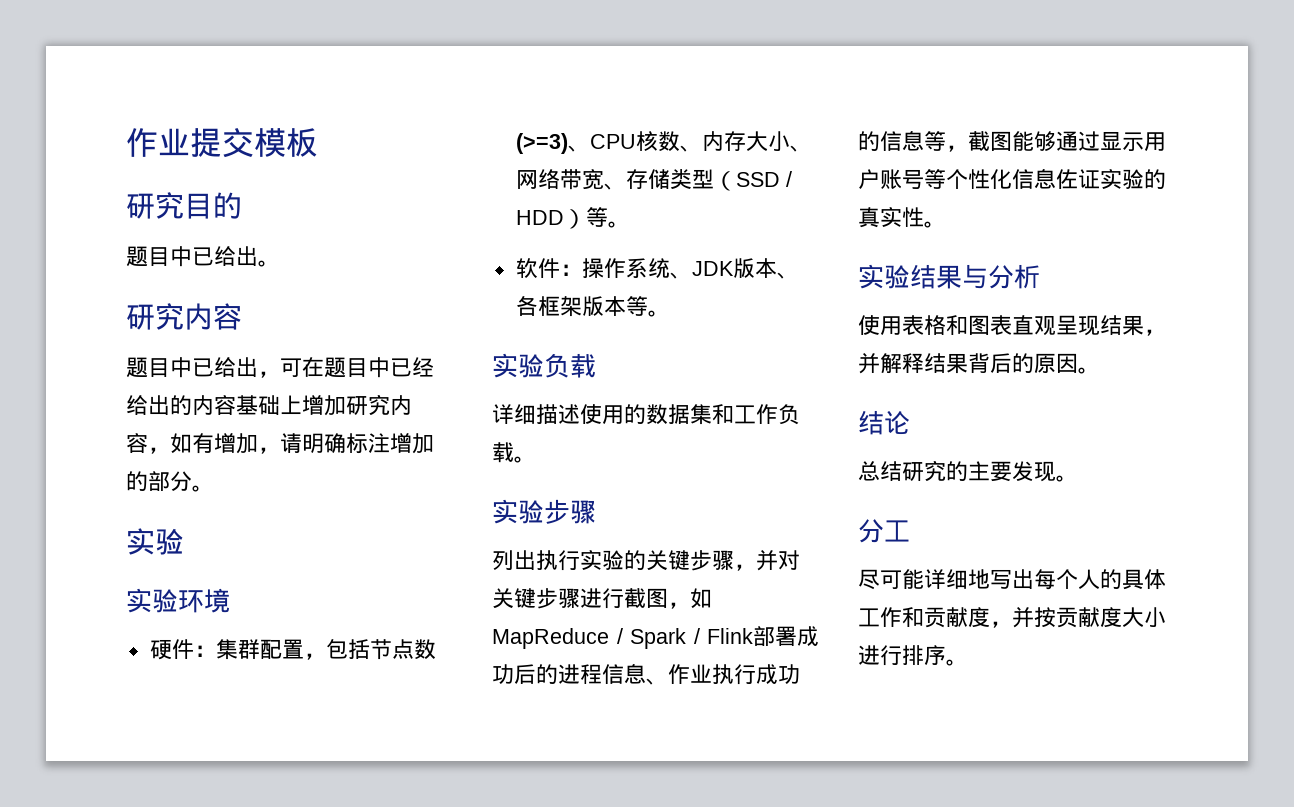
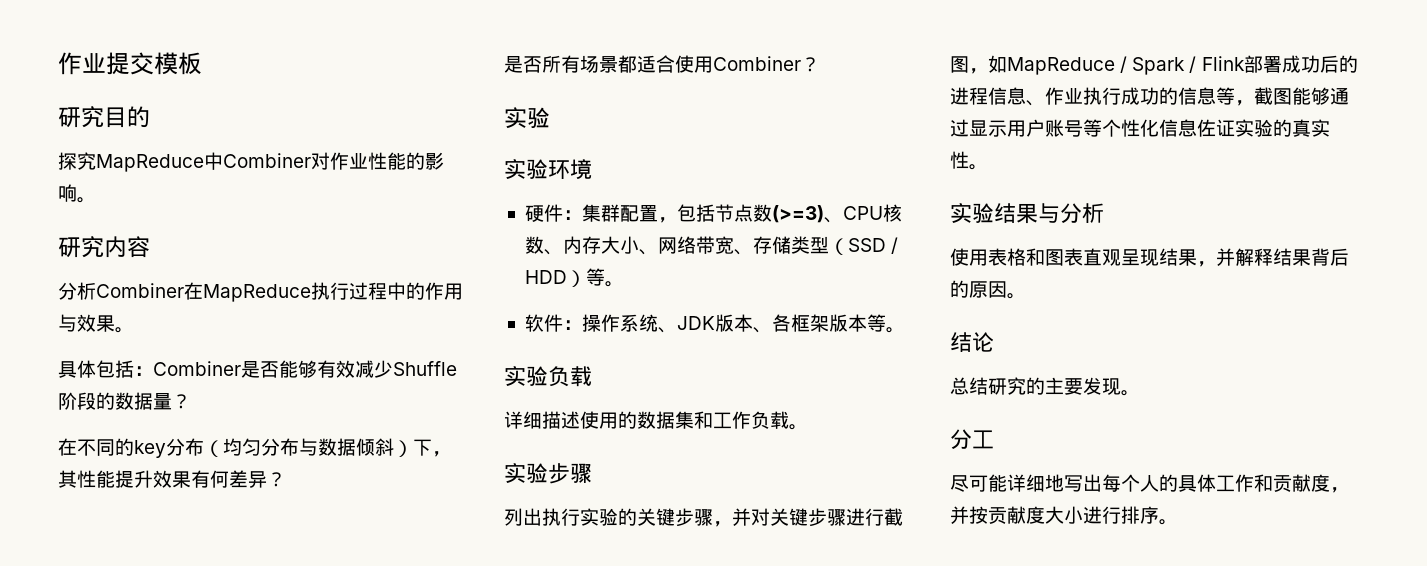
[126,246,280,267] [126,303,242,330] [126,357,434,378] [126,394,412,416] [126,433,434,454] [126,471,214,492] 题目中已给出。 // 研究内容 // 题目中已给出，可在题目中已经给出的内容基础上增加研究内容，如有增加，请明确标注增加的部分。 -> [58,152,444,172] [58,184,96,203] [58,236,150,258] [58,282,463,302] [58,314,134,333] [58,360,457,378] [58,392,191,410] [58,438,451,458] [58,470,286,488] [504,55,820,73] 探究MapReduce中Combiner对作业性能的影响。 // 研究内容 // 分析Combiner在MapReduce执行过程中的作用与效果。 // 具体包括：Combiner是否能够有效减少Shuffle阶段的数据量？ // 在不同的key分布（均匀分布与数据倾斜）下，其性能提升效果有何差异？ // 是否所有场景都适合使用Combiner？

